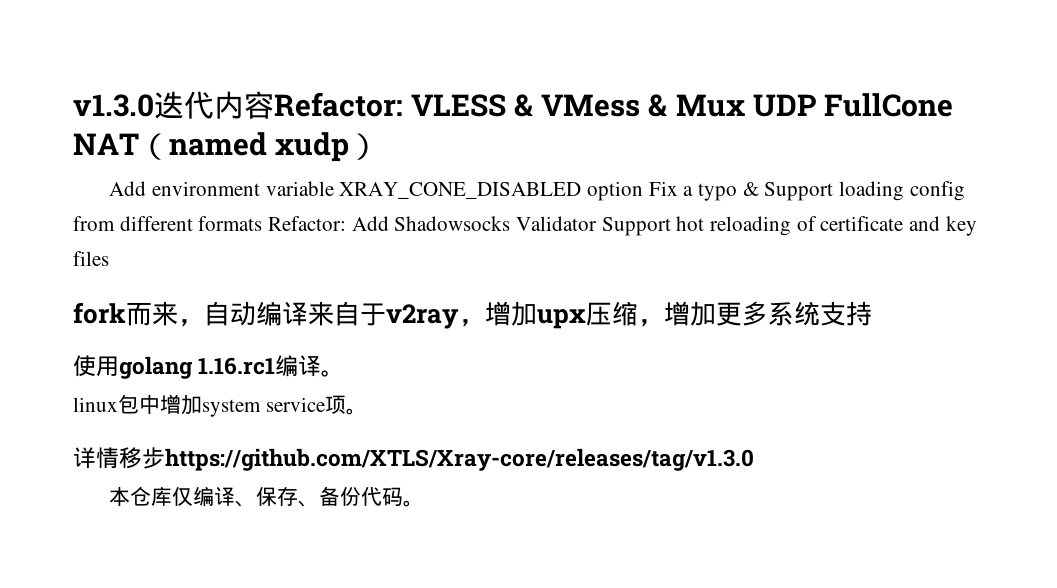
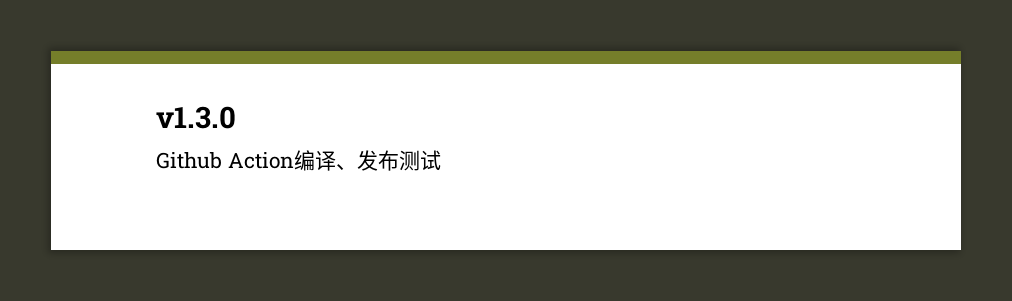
[154,91,953,119] [73,132,380,162] [109,181,965,201] [73,216,977,236] [73,251,109,266] [73,301,872,329] [73,355,345,379] [73,394,367,417] [73,447,754,471] [109,486,425,507] 迭代内容Refactor: VLESS & VMess & Mux UDP FullCone NAT（named xudp） // Add environment variable XRAY_CONE_DISABLED option Fix a typo & Support loading config from different formats Refactor: Add Shadowsocks Validator Support hot reloading of certificate and key files // fork而来，自动编译来自于v2ray，增加upx压缩，增加更多系统支持 // 使用golang 1.16.rc1编译。 // linux包中增加system service项。 // 详情移步https://github.com/XTLS/Xray-core/releases/tag/v1.3.0 // 本仓库仅编译、保存、备份代码。 -> [156,150,441,171] // Github Action编译、发布测试

